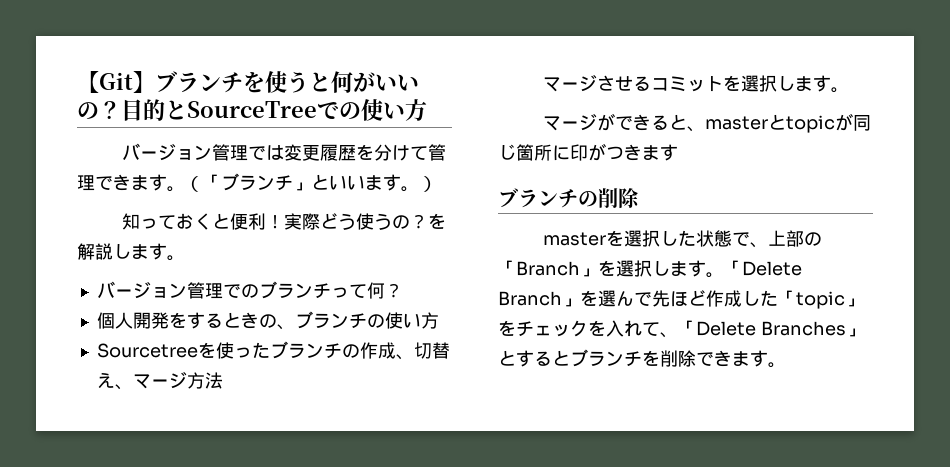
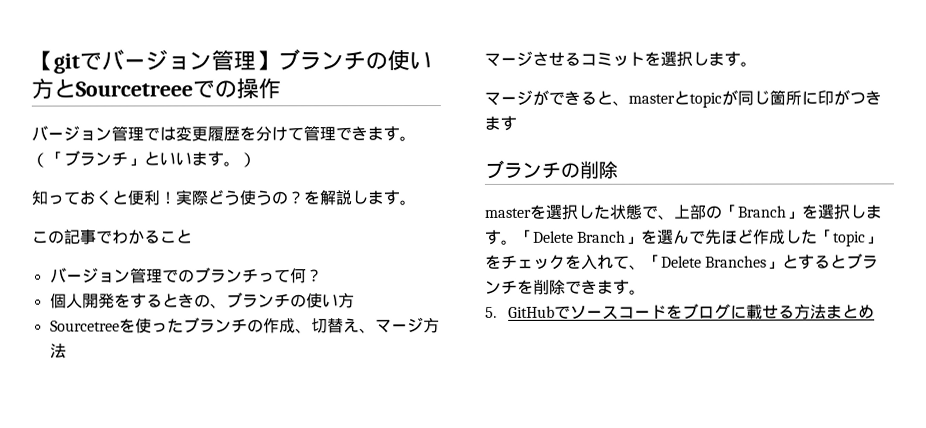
[99,71,419,93] [77,99,427,121] Git】ブランチを使うと何がいいの？目的とSourceTreeでの使い方 -> [53,49,432,74] [31,78,281,99] gitでバージョン管理】ブランチの使い方とSourcetreeeでの操作
(185, 258) none -> [32,229,193,245] // この記事でわかること
(786, 365) none -> [485,303,875,320] // 5. GitHubでソースコードをブログに載せる方法まとめ

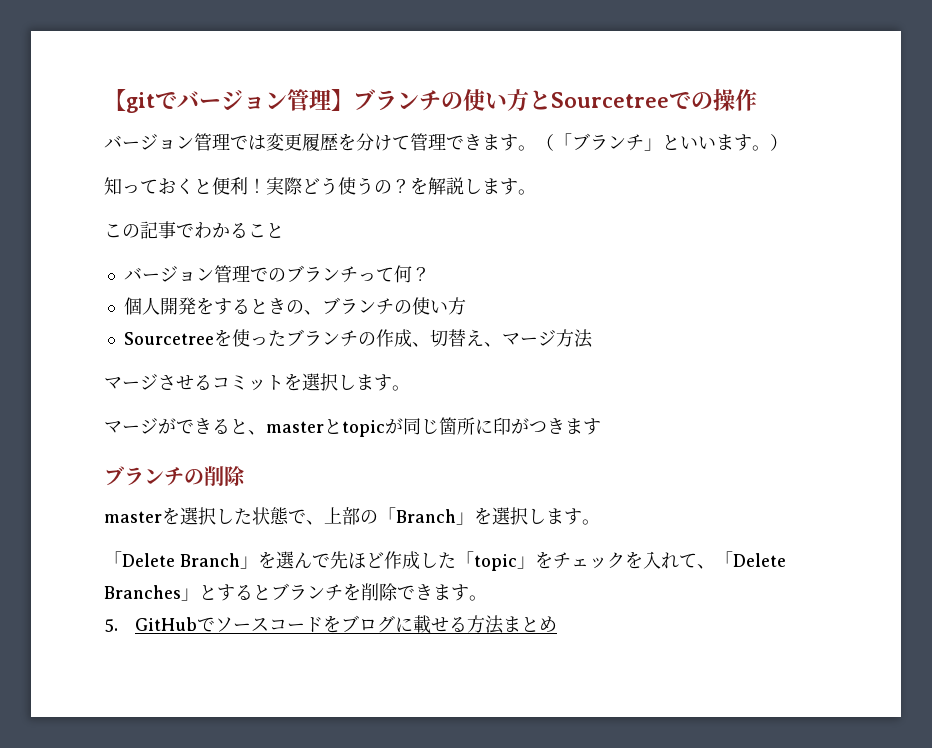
[75,81,193,97] Sourcetreee -> [551,92,669,108] Sourcetree
(518, 242) none -> (600, 522) //

